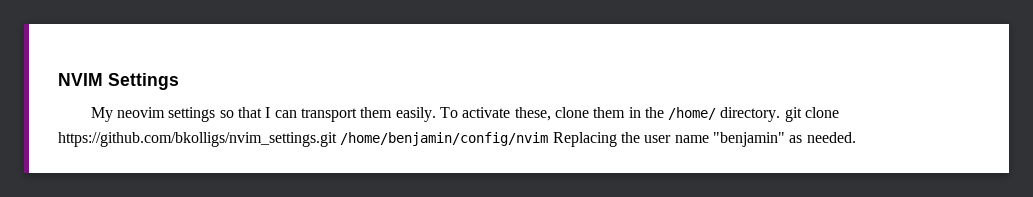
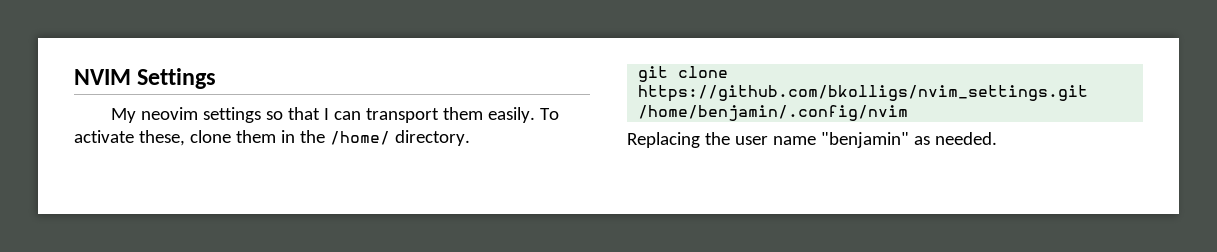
(781, 114) none -> (470, 138) //
[340,132,549,146] /home/benjamin/config/nvim -> [638,105,909,121] /home/benjamin/.config/nvim //

